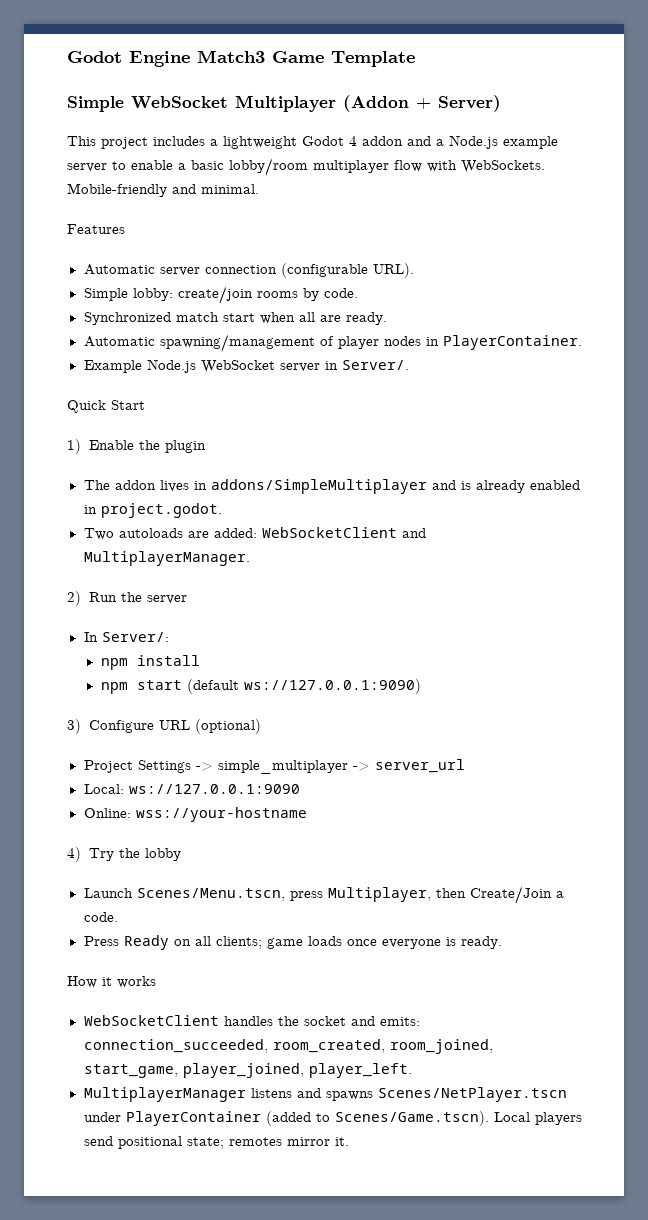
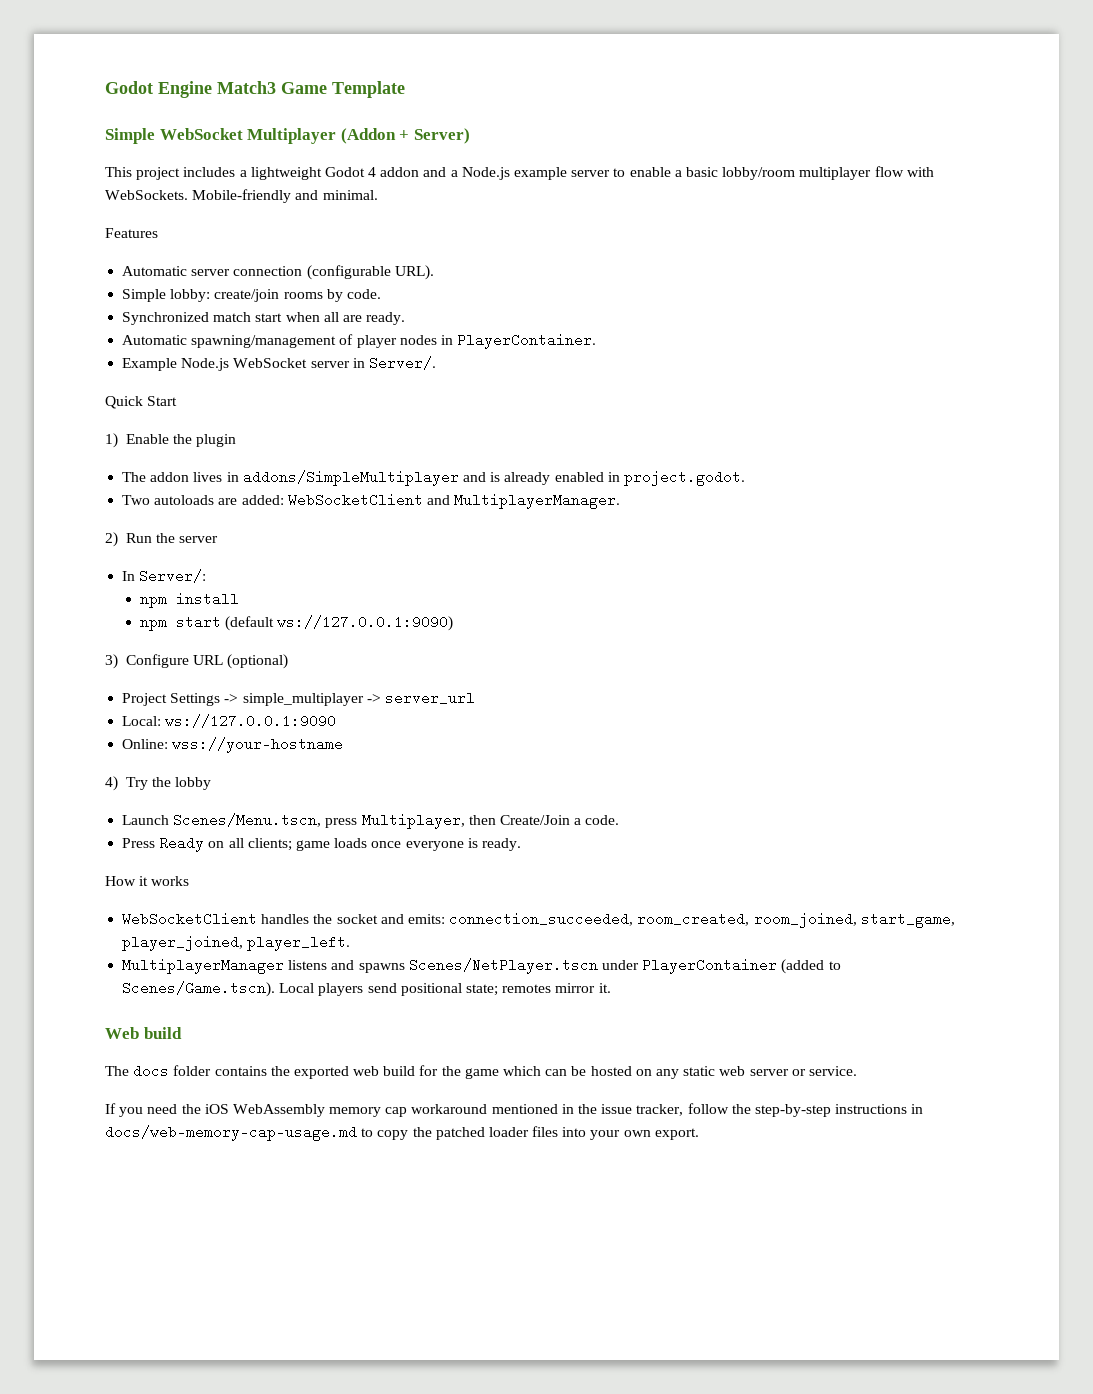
(349, 1141) none -> [105,1027,182,1039] [105,1064,857,1079] [105,1103,924,1117] [105,1125,699,1141] // Web build // The docs folder contains the exported web build for the game which can be hosted on any static web server or service. // If you need the iOS WebAssembly memory cap workaround mentioned in the issue tracker, follow the step-by-step instructions in docs/web-memory-cap-usage.md to copy the patched loader files into your own export.

